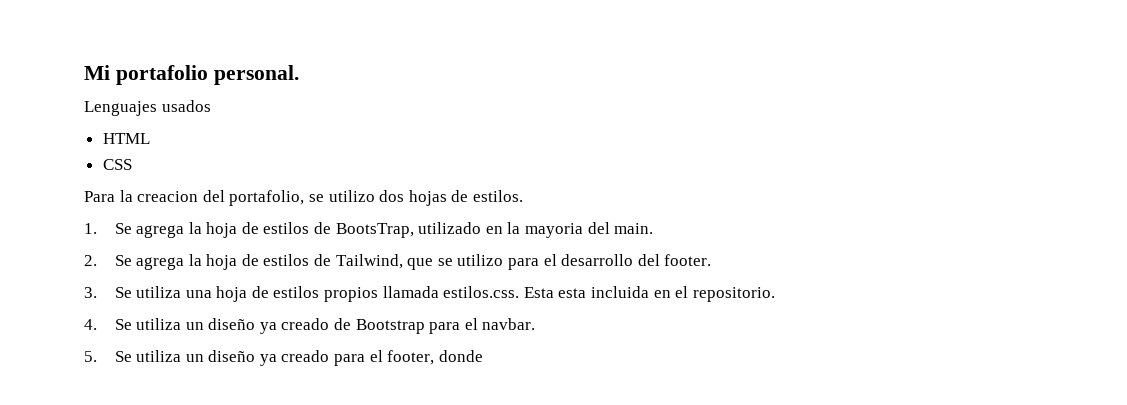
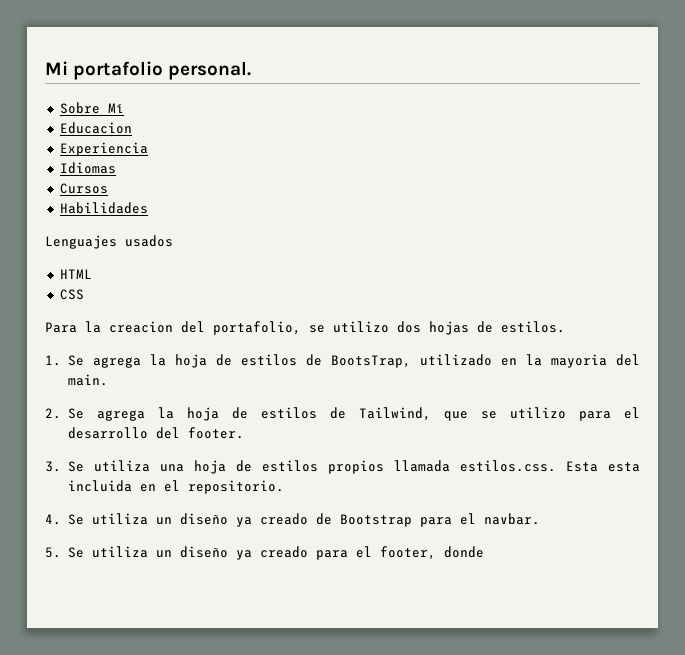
(299, 75) none -> [59,102,124,114] [59,122,132,134] [59,142,148,156] [59,162,116,174] [59,183,108,194] [59,202,148,214] // Sobre Mí // Educacion // Experiencia // Idiomas // Cursos // Habilidades

